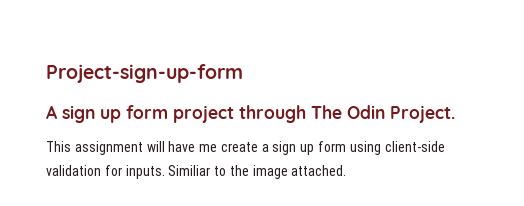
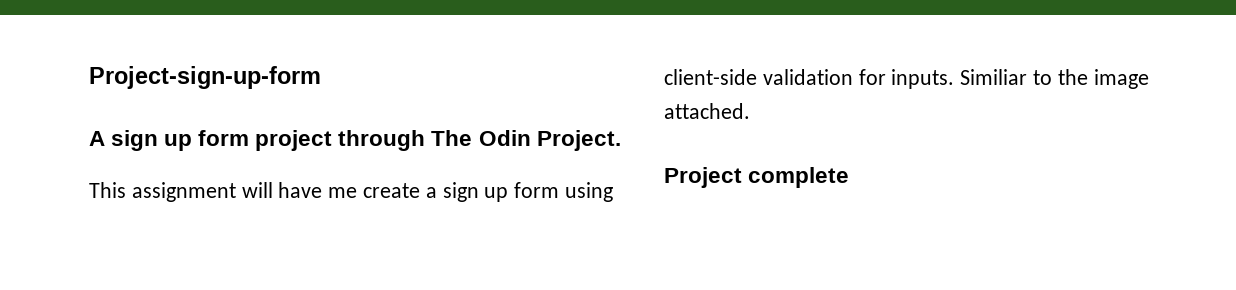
(347, 170) none -> [664,167,850,188] // Project complete

